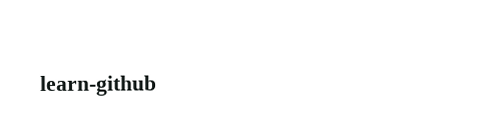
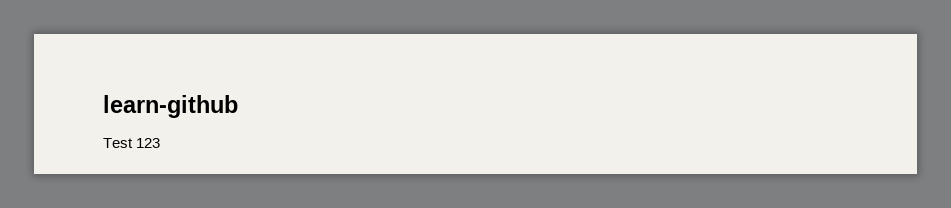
(157, 85) none -> [103,138,161,148] // Test 123

